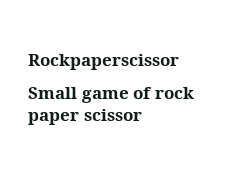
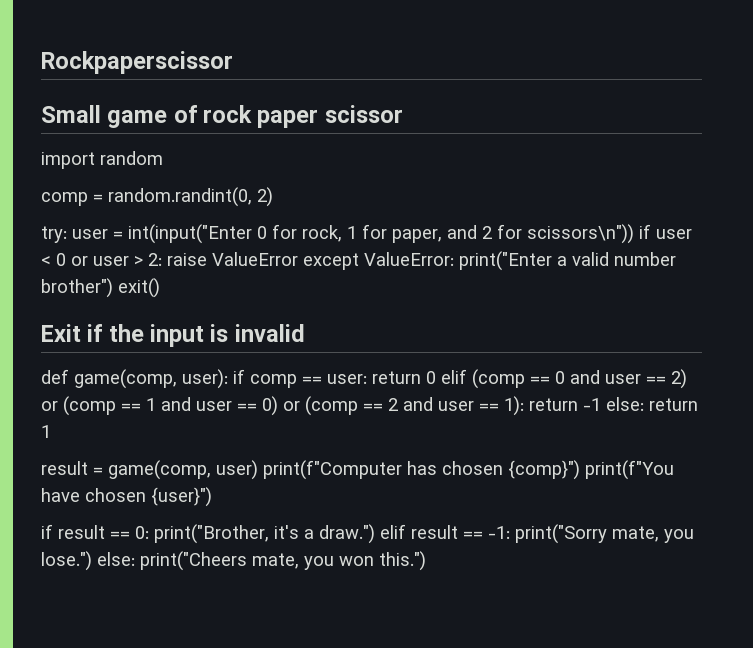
(142, 115) none -> [41,151,163,169] [41,187,273,207] [41,224,692,244] [41,251,676,271] [41,278,160,298] [41,324,305,347] [41,369,687,389] [41,396,698,416] [41,425,51,438] [41,460,674,480] [41,487,212,507] [41,524,694,544] [41,551,426,571] // import random // comp = random.randint(0, 2) // try: user = int(input("Enter 0 for rock, 1 for paper, and 2 for scissors\n")) if user < 0 or user > 2: raise ValueError except ValueError: print("Enter a valid number brother") exit() // Exit if the input is invalid // def game(comp, user): if comp == user: return 0 elif (comp == 0 and user == 2) or (comp == 1 and user == 0) or (comp == 2 and user == 1): return -1 else: return 1 // result = game(comp, user) print(f"Computer has chosen {comp}") print(f"You have chosen {user}") // if result == 0: print("Brother, it's a draw.") elif result == -1: print("Sorry mate, you lose.") else: print("Cheers mate, you won this.")

